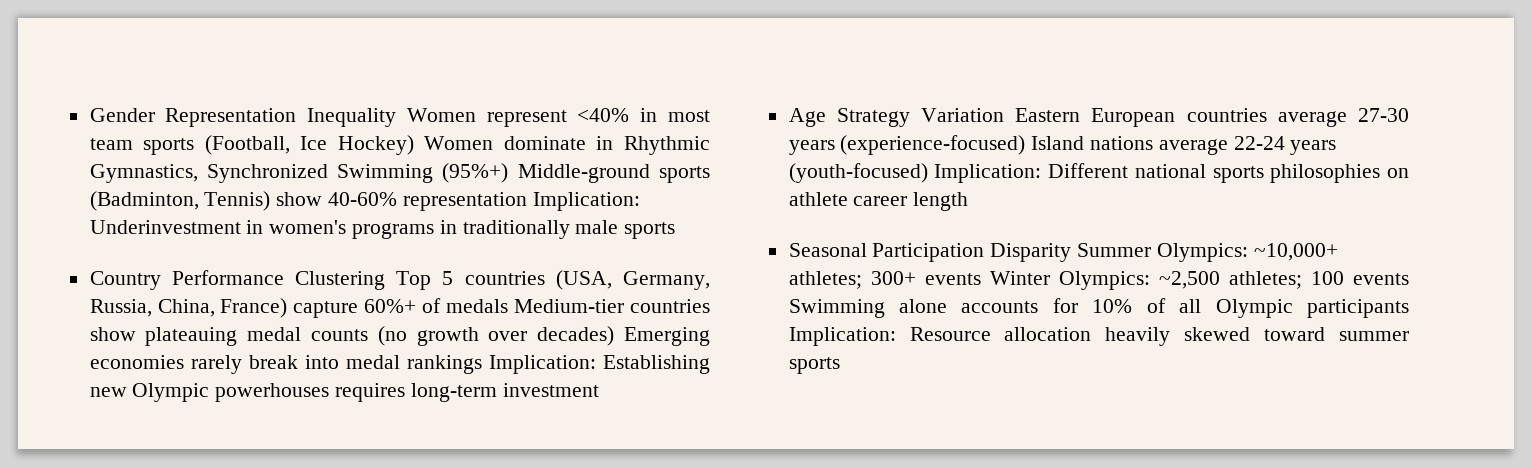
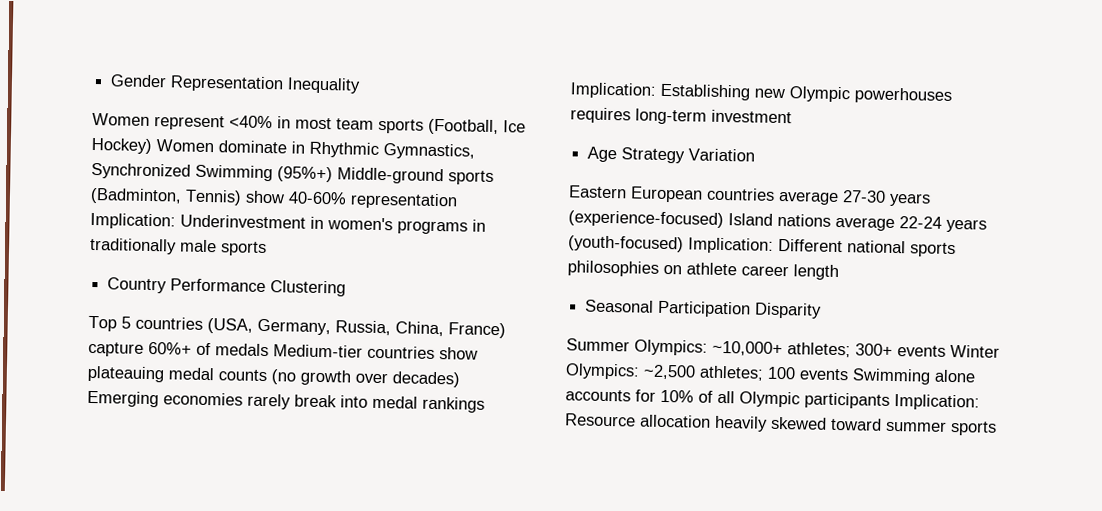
(397, 117) none -> (362, 85) //
(386, 280) none -> (347, 288) //
(1005, 115) none -> (756, 155) //
(1072, 252) none -> (823, 310) //

